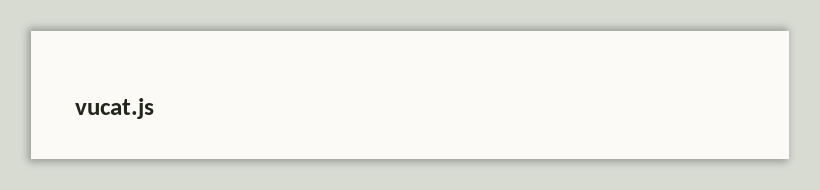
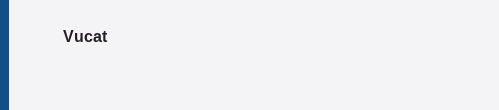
[75,98,154,119] vucat.js -> [63,30,108,42] Vucat

